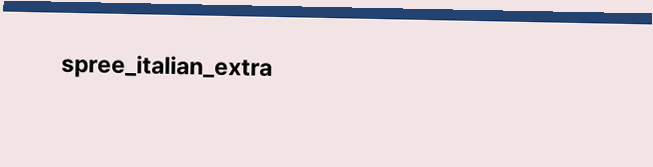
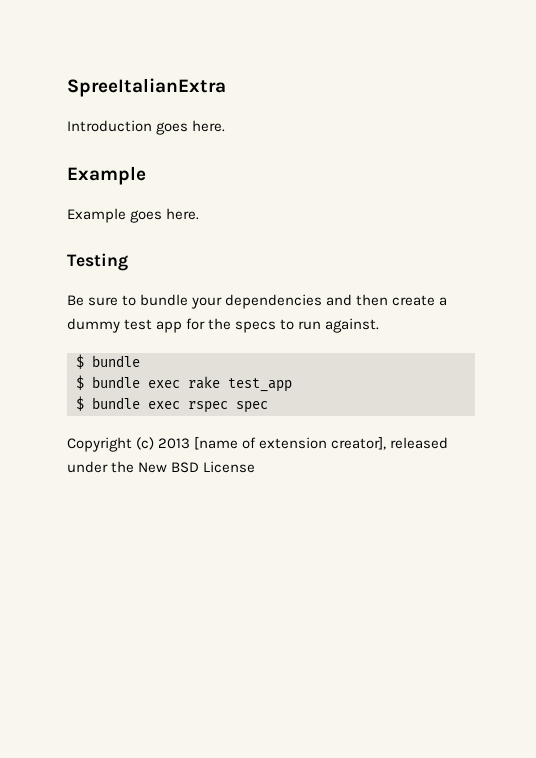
[61,53,273,81] spree_italian_extra -> [67,78,226,97] [67,120,226,135] [67,166,146,185] [67,208,200,223] [67,253,128,271] [67,294,448,309] [67,318,380,333] [76,354,140,369] [76,375,292,392] [76,396,268,413] [67,437,449,452] [67,461,256,473] SpreeItalianExtra // Introduction goes here. // Example // Example goes here. // Testing // Be sure to bundle your dependencies and then create a dummy test app for the specs to run against. // $ bundle // $ bundle exec rake test_app // $ bundle exec rspec spec // Copyright (c) 2013 [name of extension creator], released under the New BSD License

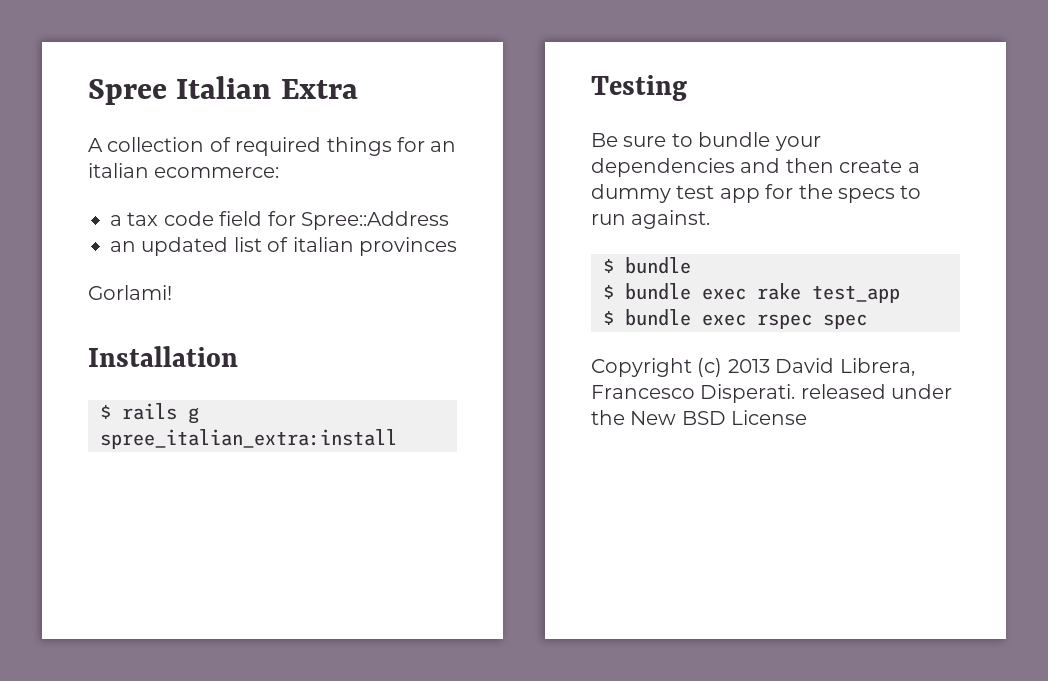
[67,78,226,97] [67,120,226,135] [67,166,146,185] [67,208,200,223] SpreeItalianExtra // Introduction goes here. // Example // Example goes here. -> [88,76,358,105] [88,137,457,156] [88,163,280,178] [110,211,449,230] [110,237,457,256] [88,285,172,300] [88,346,238,367] [100,403,199,424] [100,429,397,449] Spree Italian Extra // A collection of required things for an italian ecommerce: // a tax code field for Spree::Address // an updated list of italian provinces // Gorlami! // Installation // $ rails g spree_italian_extra:install
[194,437,387,450] [name of extension creator], -> [775,358,915,376] [591,384,796,403] David Librera, Francesco Disperati.

